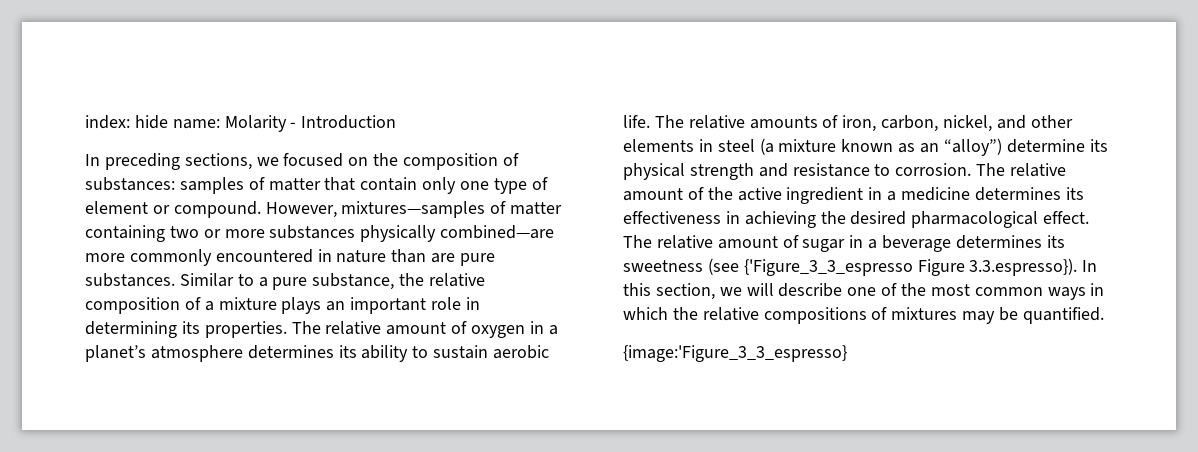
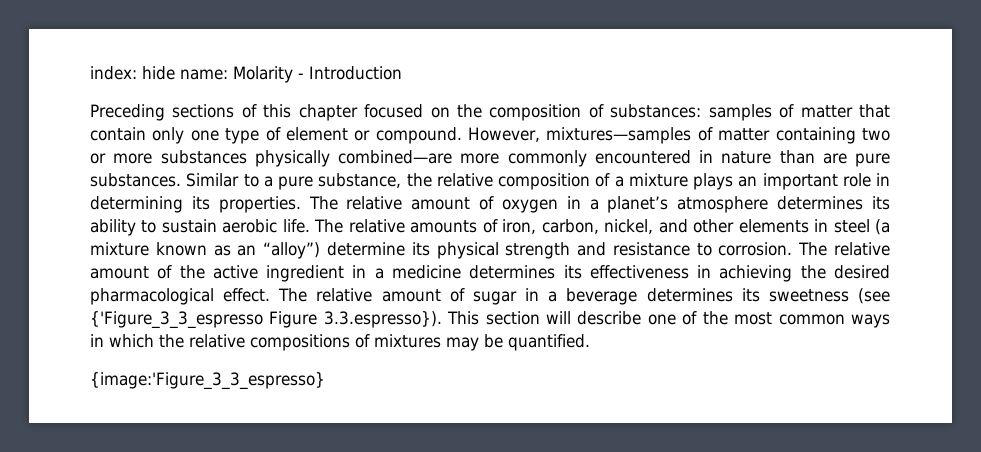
[85,153,279,170] In preceding sections, we -> [90,104,358,121] Preceding sections of this chapter
[1082,260,1098,272] [623,283,742,300] In this section, we -> [447,311,540,325] This section

